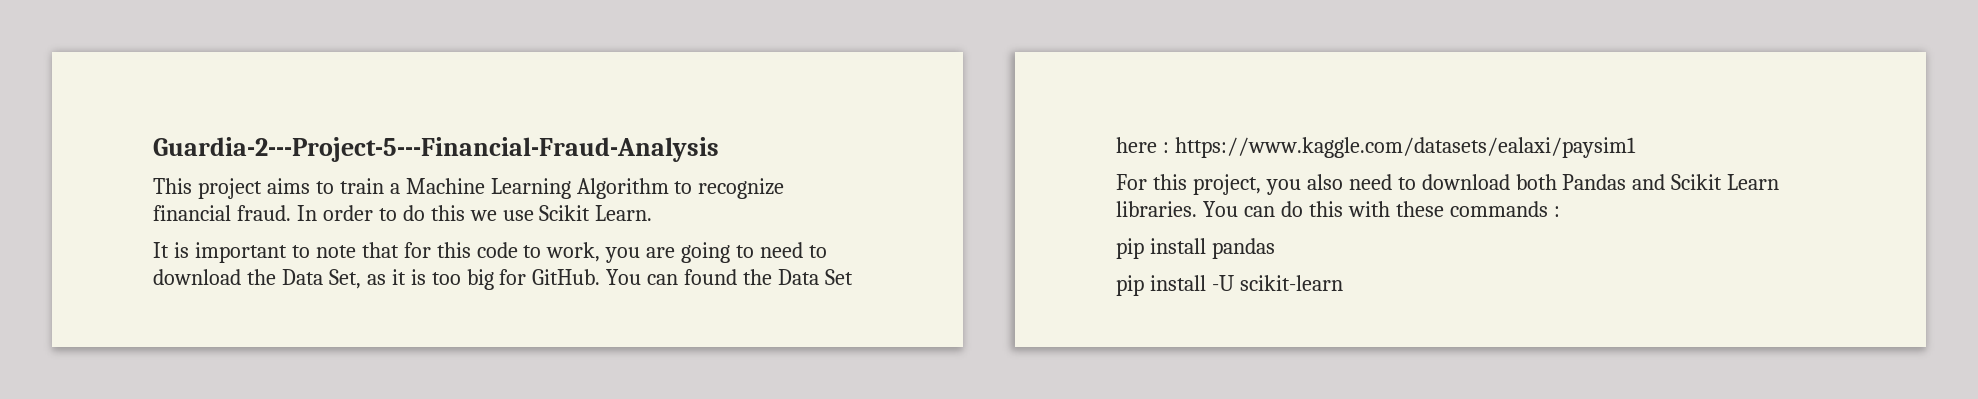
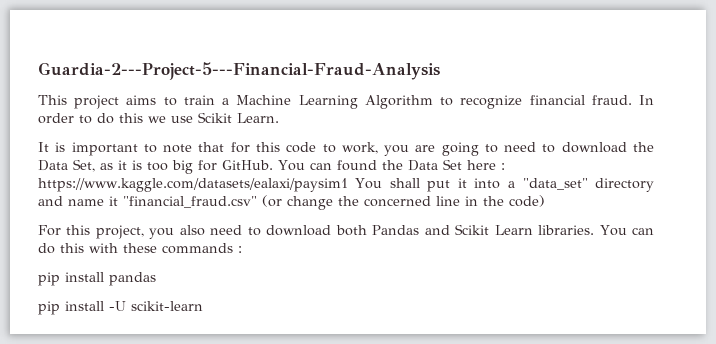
(1636, 147) none -> [355,178,654,192] [38,195,545,210] You shall put it into a "data_set" directory and name it "financial_fraud.csv" (or change the concerned line in the code)

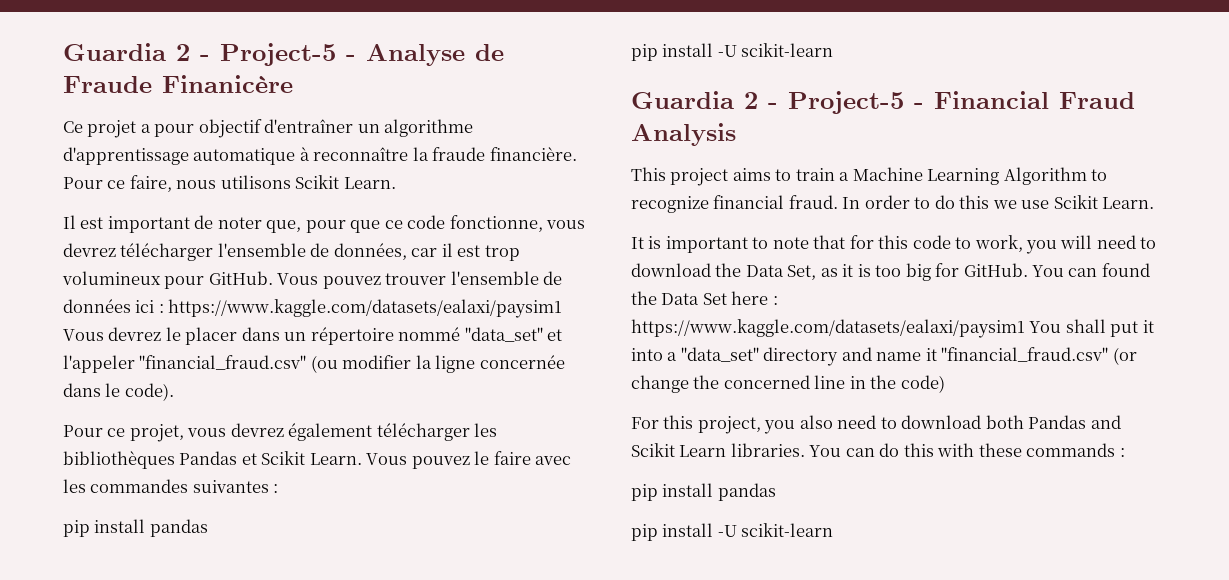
[38,62,440,80] Guardia-2---Project-5---Financial-Fraud-Analysis -> [63,43,504,66] [63,75,293,93] [63,119,474,138] [63,147,577,165] [63,175,396,192] [63,215,586,233] [63,243,520,261] [62,271,563,289] [63,299,563,318] [63,327,563,345] [63,355,565,373] [63,383,174,401] [63,423,498,442] [63,451,572,469] [63,479,279,493] [63,519,208,537] [631,43,834,61] [631,91,1135,114] [631,123,736,146] Guardia 2 - Project-5 - Analyse de Fraude Finanicère // Ce projet a pour objectif d'entraîner un algorithme d'apprentissage automatique à reconnaître la fraude financière. Pour ce faire, nous utilisons Scikit Learn. // Il est important de noter que, pour que ce code fonctionne, vous devrez télécharger l'ensemble de données, car il est trop volumineux pour GitHub. Vous pouvez trouver l'ensemble de données ici : https://www.kaggle.com/datasets/ealaxi/paysim1 Vous devrez le placer dans un répertoire nommé "data_set" et l'appeler "financial_fraud.csv" (ou modifier la ligne concernée dans le code). // Pour ce projet, vous devrez également télécharger les bibliothèques Pandas et Scikit Learn. Vous pouvez le faire avec les commandes suivantes : // pip install pandas // pip install -U scikit-learn // Guardia 2 - Project-5 - Financial Fraud Analysis
[415,142,498,156] are going to -> [1060,235,1093,249] will

